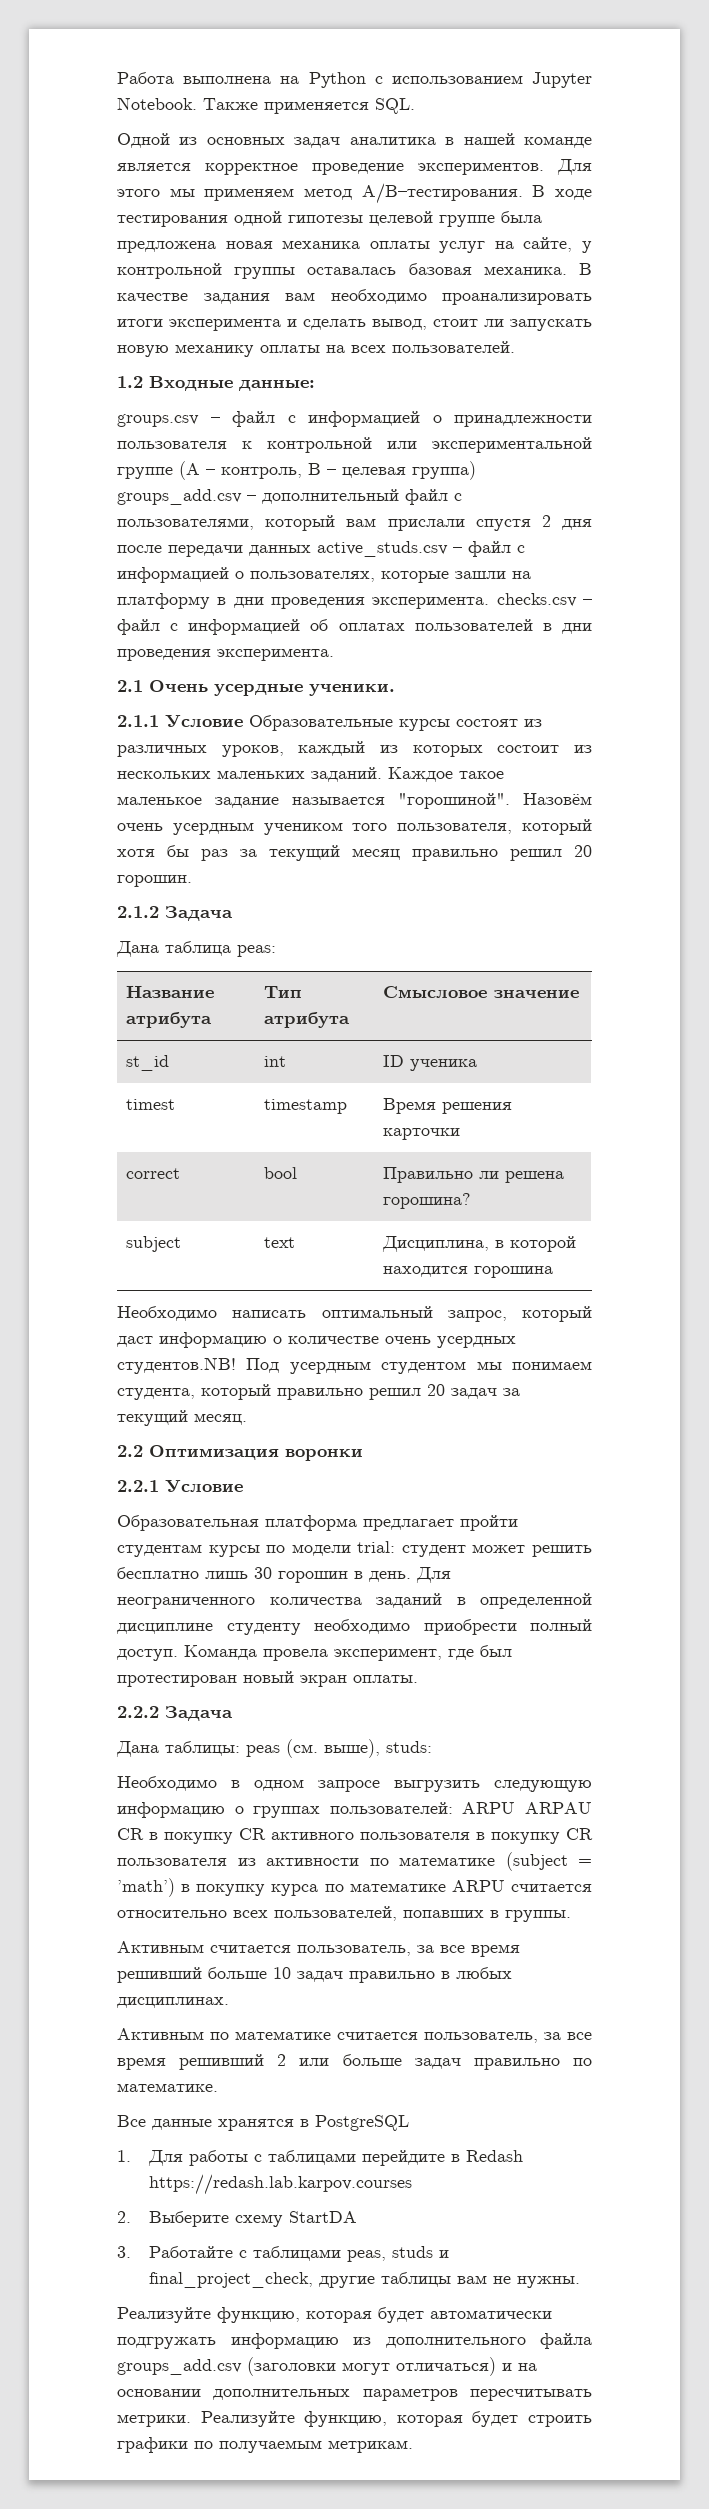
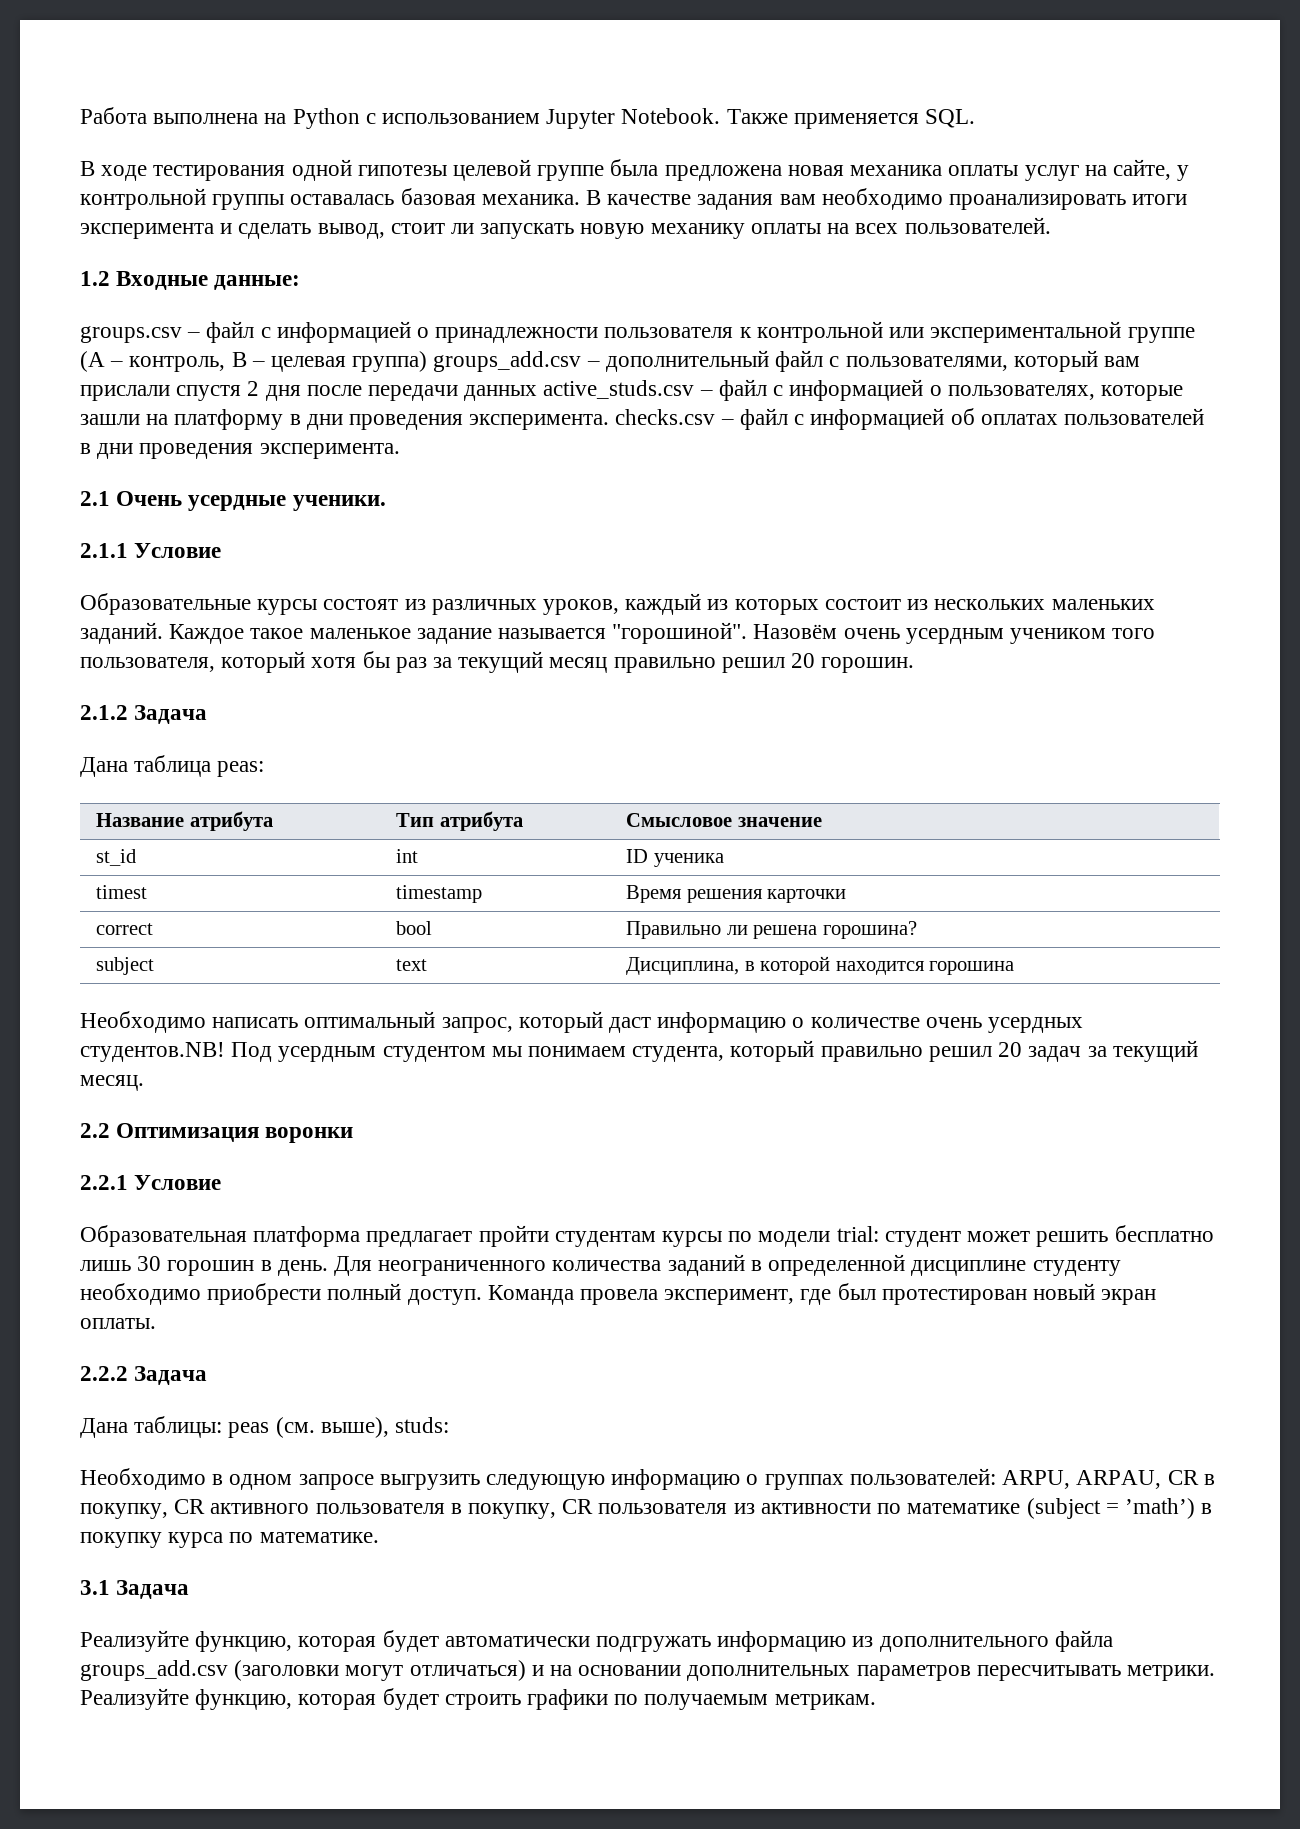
[117,133,592,148] [117,159,592,175] [117,183,523,204] Одной из основных задач аналитика в нашей команде является корректное проведение экспериментов. Для этого мы применяем метод A/B–тестирования. -> (976, 118) none
(243, 721) none -> (222, 550) //
[462,1802,592,1814] ARPU ARPAU -> [1002,1470,1162,1489] ARPU, ARPAU,
[164,1832,233,1844] покупку -> [80,1503,168,1519] покупку,
[491,1832,560,1844] покупку -> [468,1503,557,1519] покупку,
[349,1880,592,1892] [117,1906,571,1922] [117,1941,520,1957] [117,1967,512,1983] [117,1997,229,2008] [117,2028,592,2043] [117,2054,592,2070] [117,2083,218,2092] [117,2115,409,2131] [117,2150,523,2166] [148,2174,412,2195] [117,2211,357,2227] [117,2246,449,2262] [148,2272,580,2288] математике ARPU считается относительно всех пользователей, попавших в группы. // Активным считается пользователь, за все время решивший больше 10 задач правильно в любых дисциплинах. // Активным по математике считается пользователь, за все время решивший 2 или больше задач правильно по математике. // Все данные хранятся в PostgreSQL // 1. Для работы с таблицами перейдите в Redash https://redash.lab.karpov.courses // 2. Выберите схему StartDA // 3. Работайте с таблицами peas, studs и final_project_check, другие таблицы вам не нужны. -> [259,1532,379,1543] [80,1580,190,1599] математике. // 3.1 Задача

